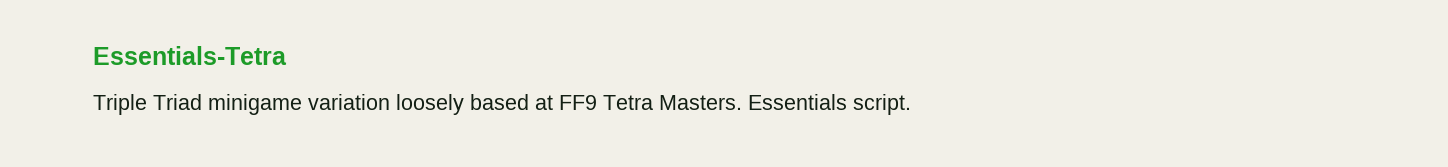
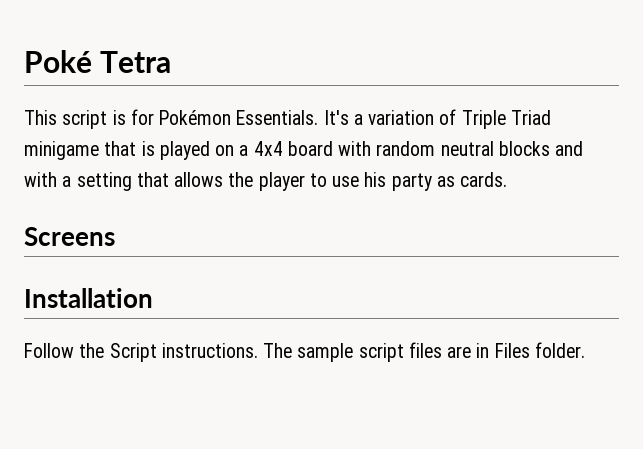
[93,46,287,65] [93,94,911,115] Essentials-Tetra // Triple Triad minigame variation loosely based at FF9 Tetra Masters. Essentials script. -> [24,50,172,73] [24,109,551,129] [24,141,584,160] [24,172,508,191] [24,227,115,246] [24,288,153,308] [24,342,585,362] Poké Tetra // This script is for Pokémon Essentials. It's a variation of Triple Triad minigame that is played on a 4x4 board with random neutral blocks and with a setting that allows the player to use his party as cards. // Screens // Installation // Follow the Script instructions. The sample script files are in Files folder.

